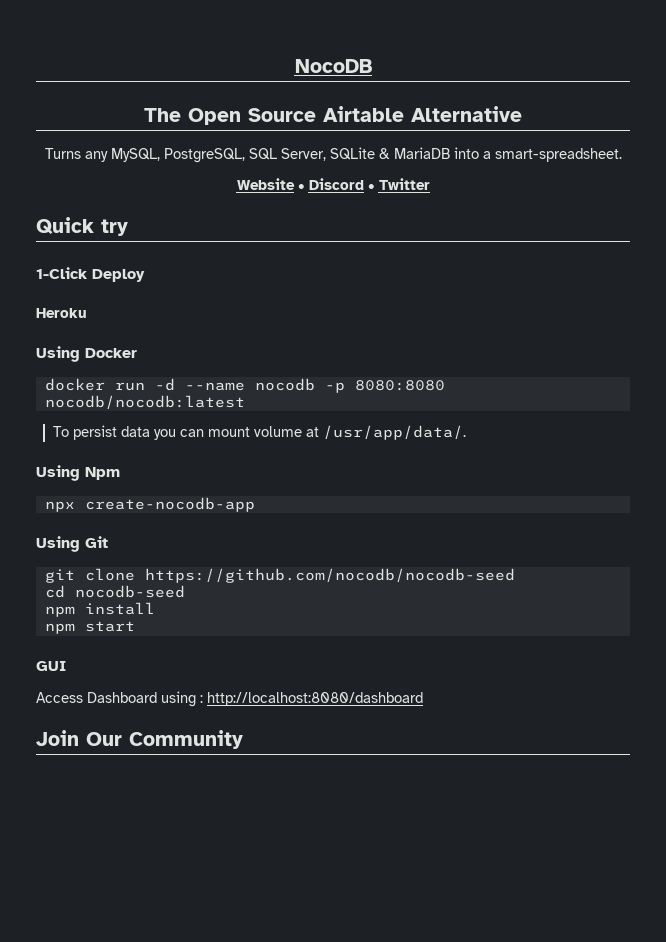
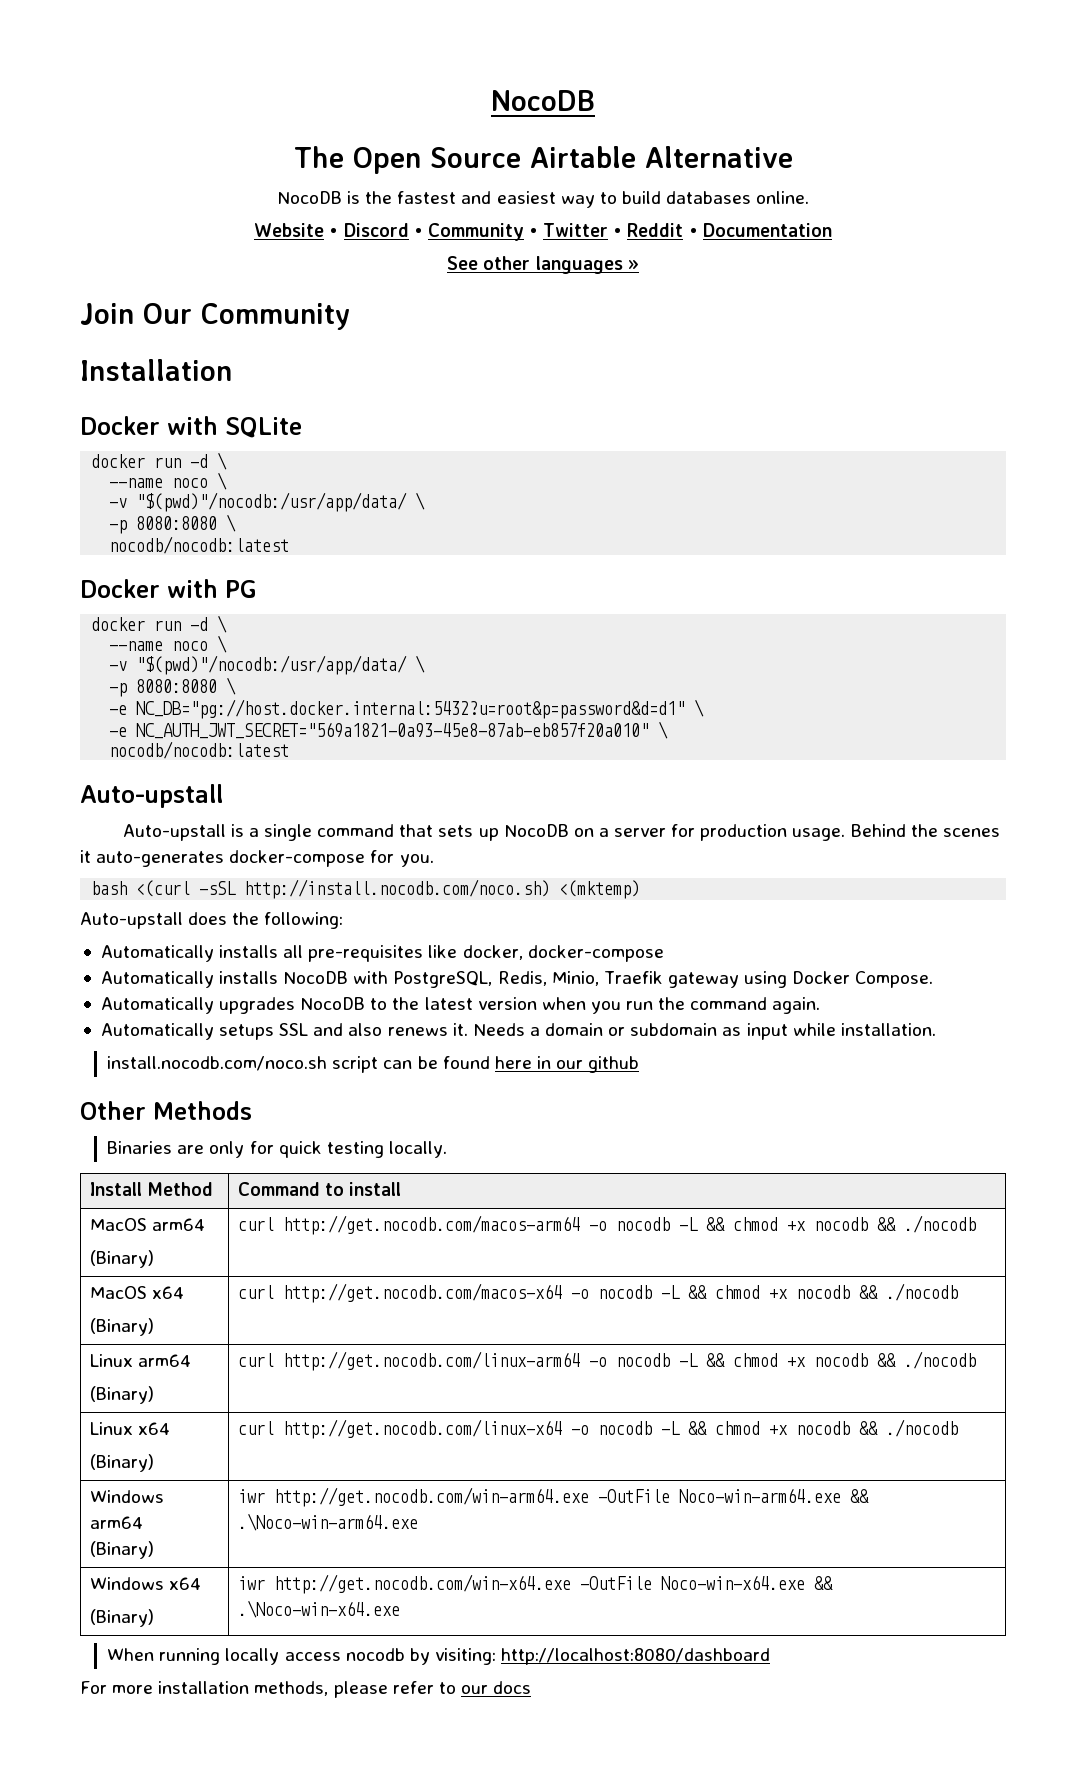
[44,147,622,163] Turns any MySQL, PostgreSQL, SQL Server, SQLite & MariaDB into a smart-spreadsheet. -> [276,191,810,208] NocoDB is the fastest and easiest way to build databases online.
(375, 187) none -> [427,223,538,241] Community •
[36,217,128,236] [36,267,145,282] [36,308,87,318] [36,346,137,362] [44,378,445,393] [44,395,245,409] [52,425,466,440] [36,465,120,481] [44,497,255,512] [36,536,108,552] [44,568,515,583] [44,585,185,598] [44,602,155,617] [44,621,135,634] [36,661,66,671] [36,691,423,707] [36,730,243,749] // Quick try // 1-Click Deploy // Heroku // Using Docker // docker run -d --name nocodb -p 8080:8080 nocodb/nocodb:latest // To persist data you can mount volume at /usr/app/data/. // Using Npm // npx create-nocodb-app // Using Git // git clone https://github.com/nocodb/nocodb-seed // cd nocodb-seed // npm install // npm start // GUI // Access Dashboard using : http://localhost:8080/dashboard // Join Our Community -> [613,223,832,237] [447,256,639,274] [80,303,350,330] [80,359,232,381] [80,416,302,438] [91,452,228,470] [109,472,228,490] [109,492,426,512] [109,514,237,534] [109,536,290,554] [80,579,257,598] [91,615,228,633] [109,635,228,653] [109,655,426,675] [109,677,237,697] [109,699,705,719] [109,721,669,739] [109,741,290,759] [80,784,223,808] [122,824,1000,841] [80,850,434,867] [91,879,641,899] [80,912,344,929] [100,945,664,962] [100,971,934,988] [100,997,821,1014] [100,1023,936,1040] [107,1056,640,1073] [80,1101,252,1120] [107,1141,447,1158] [89,1182,213,1196] [237,1182,402,1196] [89,1218,205,1231] [89,1250,154,1268] [237,1215,976,1235] [89,1286,184,1299] [89,1318,154,1336] [237,1283,958,1303] [89,1354,191,1367] [89,1386,154,1404] [237,1351,976,1371] [89,1422,170,1435] [89,1454,154,1472] [237,1419,958,1439] [89,1490,164,1503] [89,1516,143,1529] [89,1541,154,1559] [237,1487,869,1507] [237,1513,418,1531] [89,1577,201,1590] [89,1609,154,1627] [237,1574,833,1594] [237,1600,400,1618] [107,1648,771,1665] [80,1681,532,1698] • Reddit • Documentation // See other languages » // Join Our Community // Installation // Docker with SQLite // docker run -d \ // --name noco \ // -v "$(pwd)"/nocodb:/usr/app/data/ \ // -p 8080:8080 \ // nocodb/nocodb:latest // Docker with PG // docker run -d \ // --name noco \ // -v "$(pwd)"/nocodb:/usr/app/data/ \ // -p 8080:8080 \ // -e NC_DB="pg://host.docker.internal:5432?u=root&p=password&d=d1" \ // -e NC_AUTH_JWT_SECRET="569a1821-0a93-45e8-87ab-eb857f20a010" \ // nocodb/nocodb:latest // Auto-upstall // Auto-upstall is a single command that sets up NocoDB on a server for production usage. Behind the scenes it auto-generates docker-compose for you. // bash <(curl -sSL http://install.nocodb.com/noco.sh) <(mktemp) // Auto-upstall does the following: // Automatically installs all pre-requisites like docker, docker-compose // Automatically installs NocoDB with PostgreSQL, Redis, Minio, Traefik gateway using Docker Compose. // Automatically upgrades NocoDB to the latest version when you run the command again. // Automatically setups SSL and also renews it. Needs a domain or subdomain as input while installation. // install.nocodb.com/noco.sh script can be found here in our github // Other Methods // Binaries are only for quick testing locally. // Install Method | Command to install // MacOS arm64 // (Binary) | curl http://get.nocodb.com/macos-arm64 -o nocodb -L && chmod +x nocodb && ./nocodb // MacOS x64 // (Binary) | curl http://get.nocodb.com/macos-x64 -o nocodb -L && chmod +x nocodb && ./nocodb // Linux arm64 // (Binary) | curl http://get.nocodb.com/linux-arm64 -o nocodb -L && chmod +x nocodb && ./nocodb // Linux x64 // (Binary) | curl http://get.nocodb.com/linux-x64 -o nocodb -L && chmod +x nocodb && ./nocodb // Windows arm64 // (Binary) | iwr http://get.nocodb.com/win-arm64.exe -OutFile Noco-win-arm64.exe && .\Noco-win-arm64.exe // Windows x64 // (Binary) | iwr http://get.nocodb.com/win-x64.exe -OutFile Noco-win-x64.exe && .\Noco-win-x64.exe // When running locally access nocodb by visiting: http://localhost:8080/dashboard // For more installation methods, please refer to our docs

